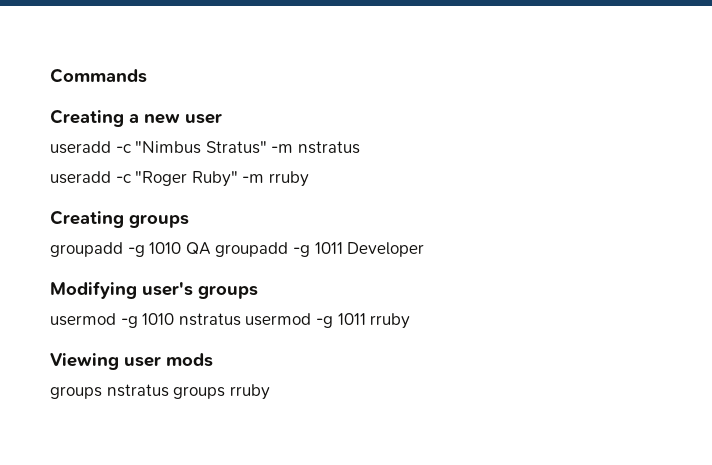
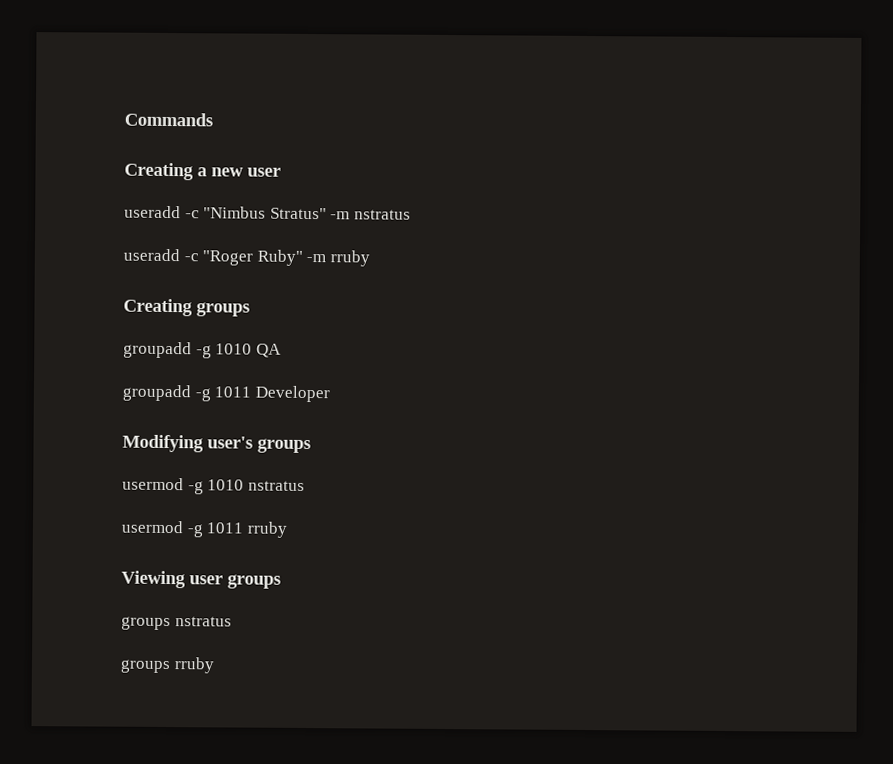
(211, 248) none -> (282, 350) //
(241, 319) none -> (305, 485) //
[166,353,213,367] mods -> [227,574,281,589] groups
(169, 390) none -> (232, 621) //

